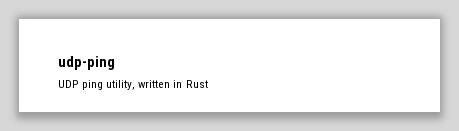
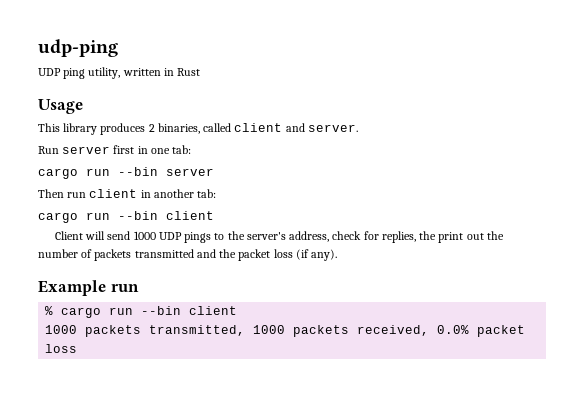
(208, 84) none -> [38,99,83,114] [38,123,358,135] [38,145,192,154] [38,167,214,179] [38,189,217,198] [38,211,214,223] [54,231,504,243] [38,249,338,261] [38,280,139,296] [45,306,238,318] [45,325,526,337] [45,344,78,353] // Usage // This library produces 2 binaries, called client and server. // Run server first in one tab: // cargo run --bin server // Then run client in another tab: // cargo run --bin client // Client will send 1000 UDP pings to the server's address, check for replies, the print out the number of packets transmitted and the packet loss (if any). // Example run // % cargo run --bin client // 1000 packets transmitted, 1000 packets received, 0.0% packet loss

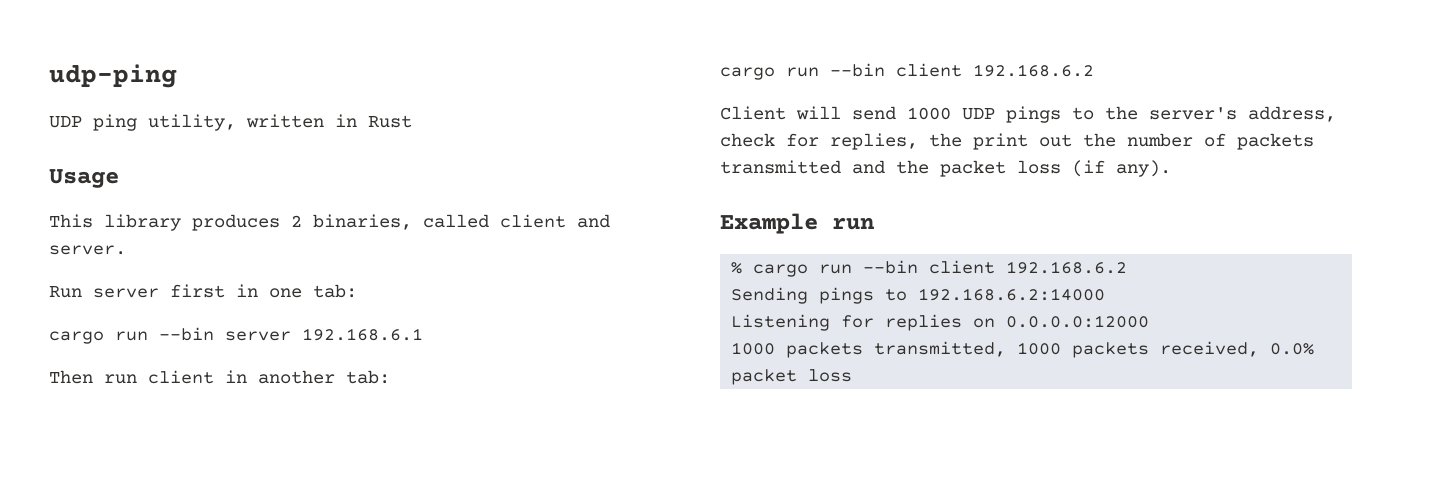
(214, 172) none -> [302,328,423,341] 192.168.6.1
(214, 215) none -> [973,64,1094,77] 192.168.6.2
(238, 310) none -> [1006,261,1128,274] [731,287,1106,304] [731,314,1150,331] 192.168.6.2 // Sending pings to 192.168.6.2:14000 // Listening for replies on 0.0.0.0:12000

